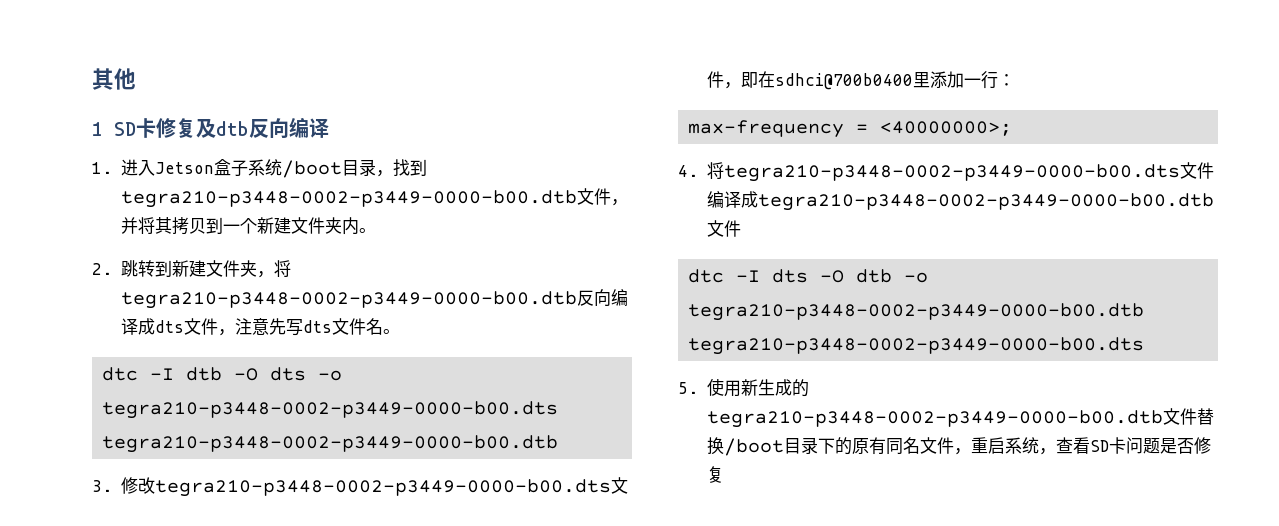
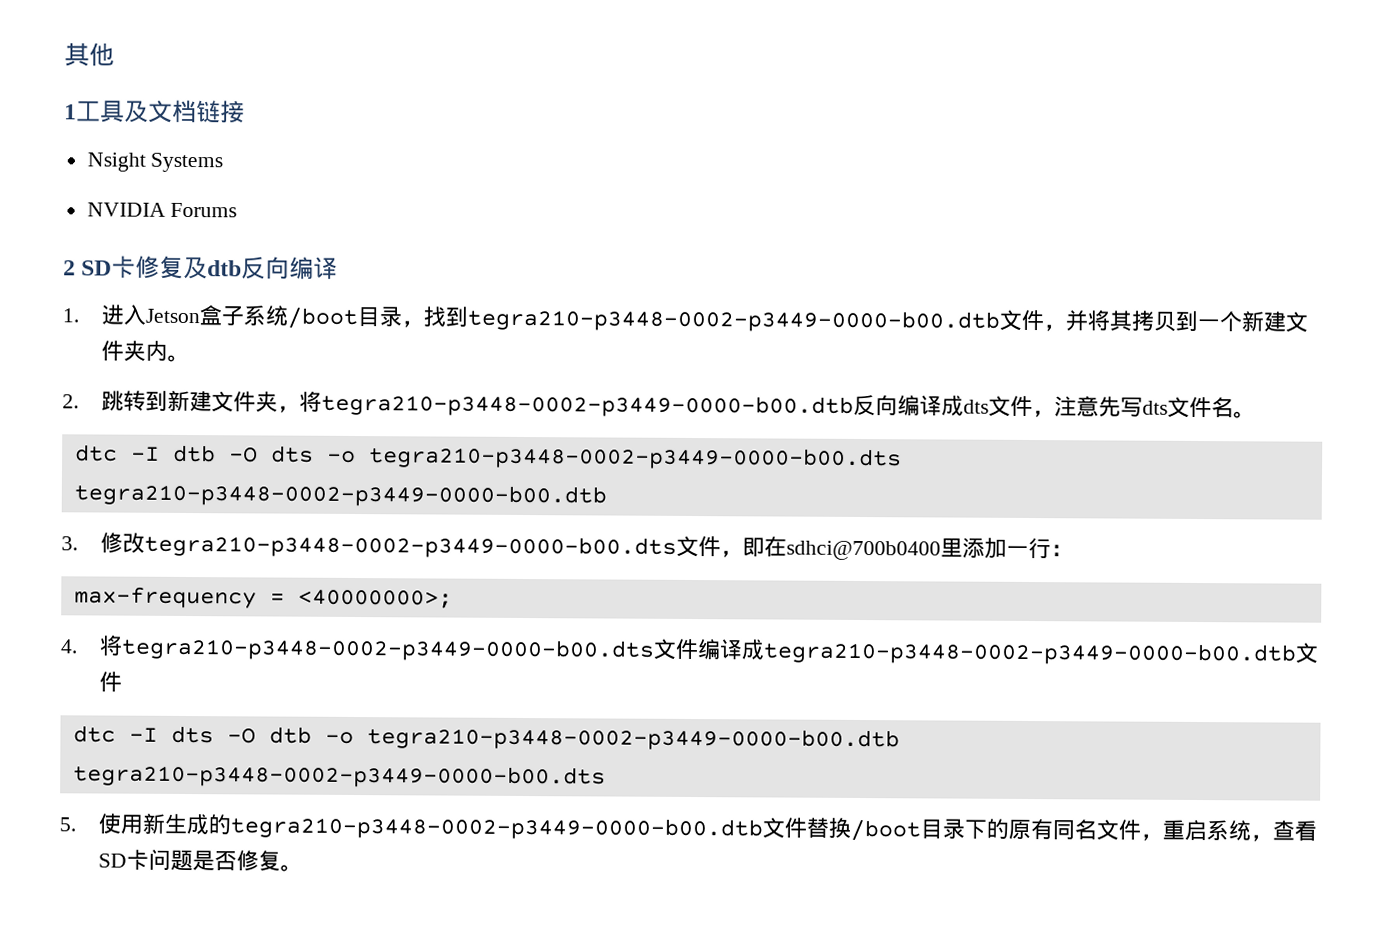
(103, 129) none -> [76,99,245,124] [86,152,224,173] [86,202,238,218] [63,260,76,276] 工具及文档链接 // Nsight Systems // NVIDIA Forums // 2
(724, 474) none -> [279,864,303,872] 。

